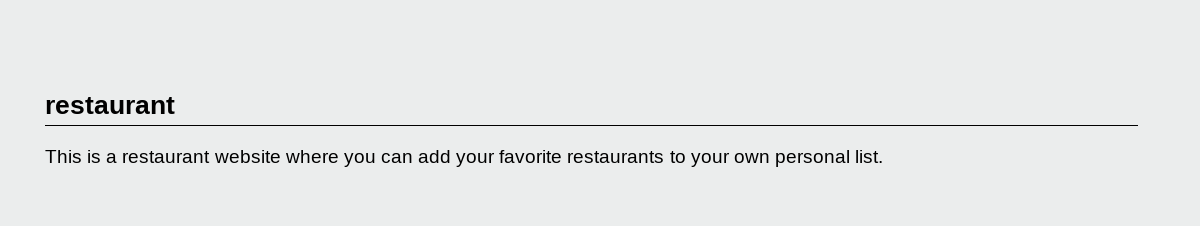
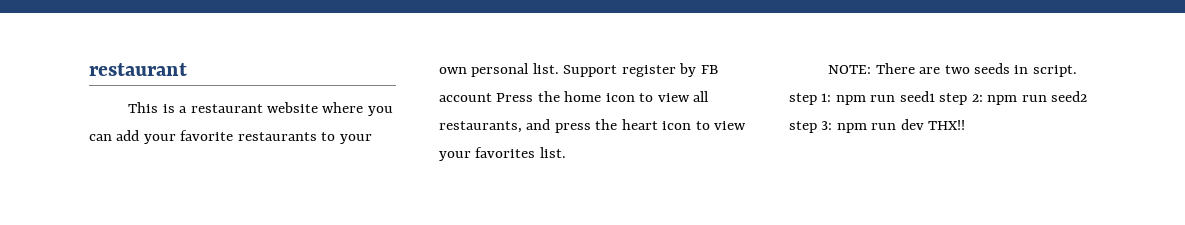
(884, 156) none -> [563,63,718,77] [439,91,710,102] [439,119,747,133] [439,147,566,161] [828,63,1077,77] [789,91,1088,105] [789,119,966,133] Support register by FB account Press the home icon to view all restaurants, and press the heart icon to view your favorites list. // NOTE: There are two seeds in script. step 1: npm run seed1 step 2: npm run seed2 step 3: npm run dev THX!!

